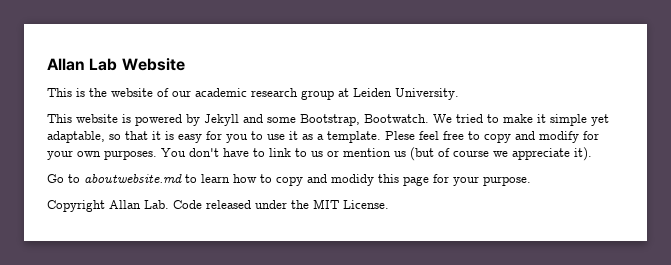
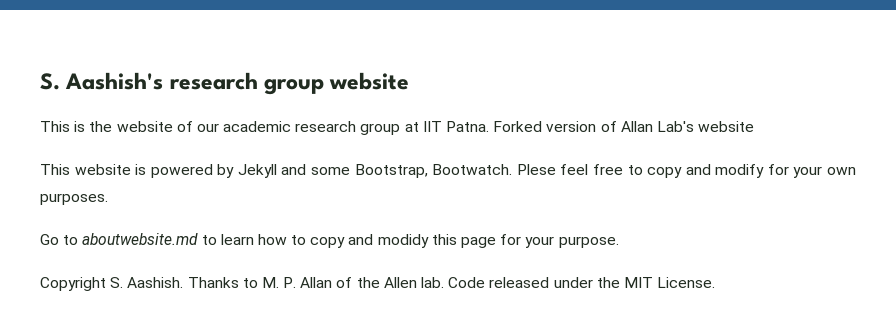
[47,58,185,71] Allan Lab Website -> [40,72,410,95] S. Aashish's research group website
[353,88,459,100] Leiden University. -> [422,121,755,132] IIT Patna. Forked version of Allan Lab's website
[433,114,609,126] [47,131,381,143] We tried to make it simple yet adaptable, so that it is easy for you to use it as a template. -> (513, 169) none
[161,147,592,161] You don't have to link to us or mention us (but of course we appreciate it). -> (108, 199) none
[109,200,169,209] Allan Lab. -> [110,277,445,288] S. Aashish. Thanks to M. P. Allan of the Allen lab.

